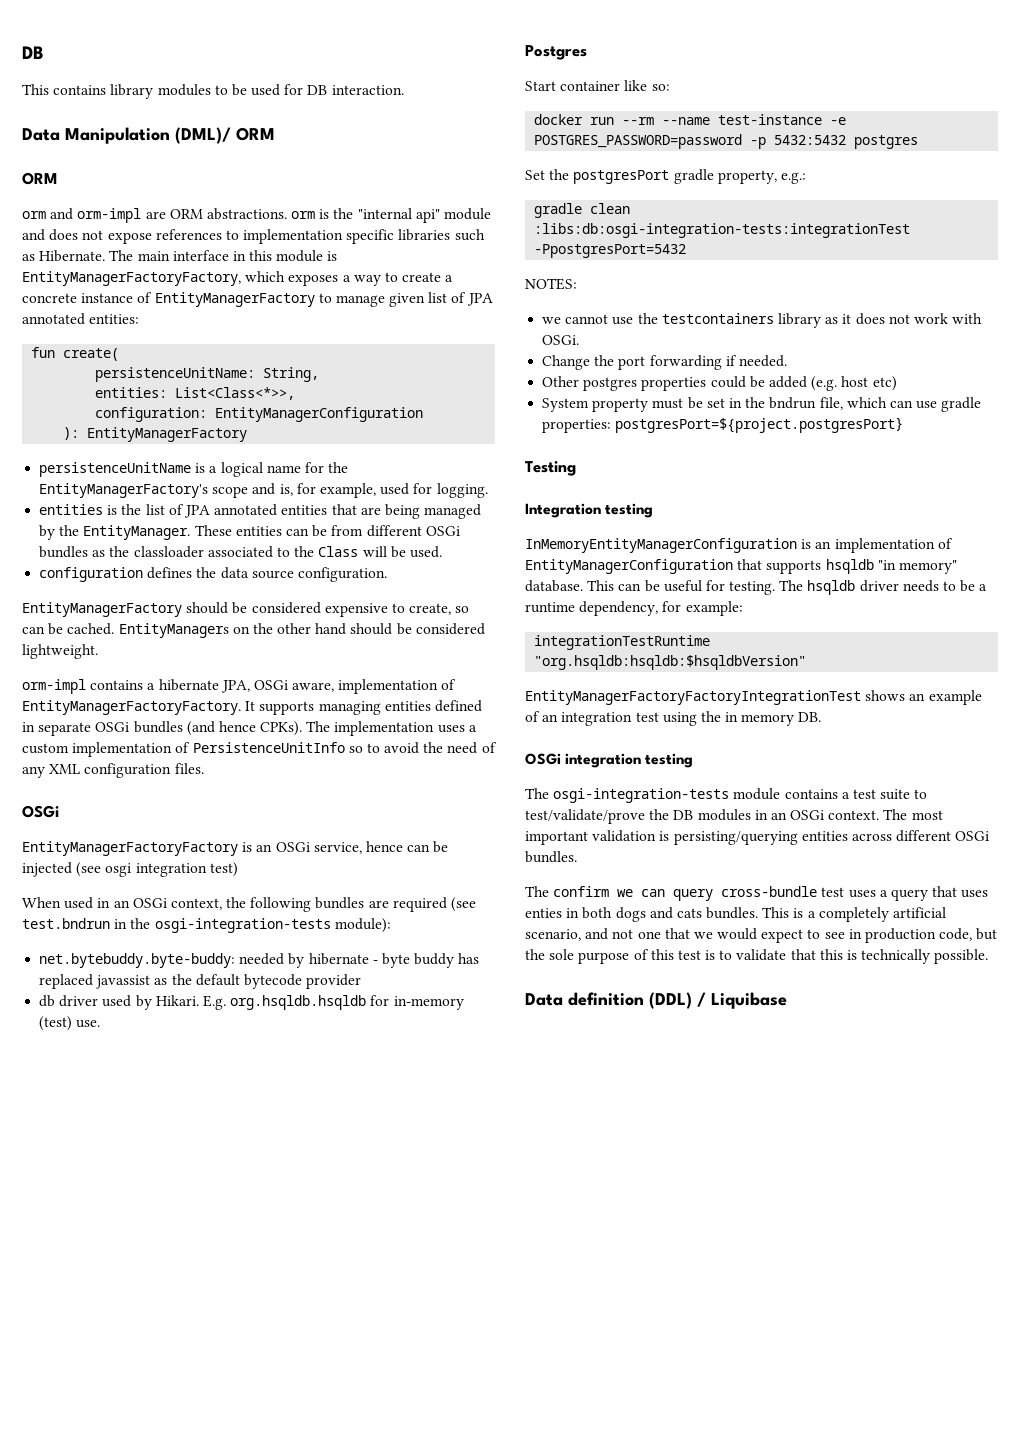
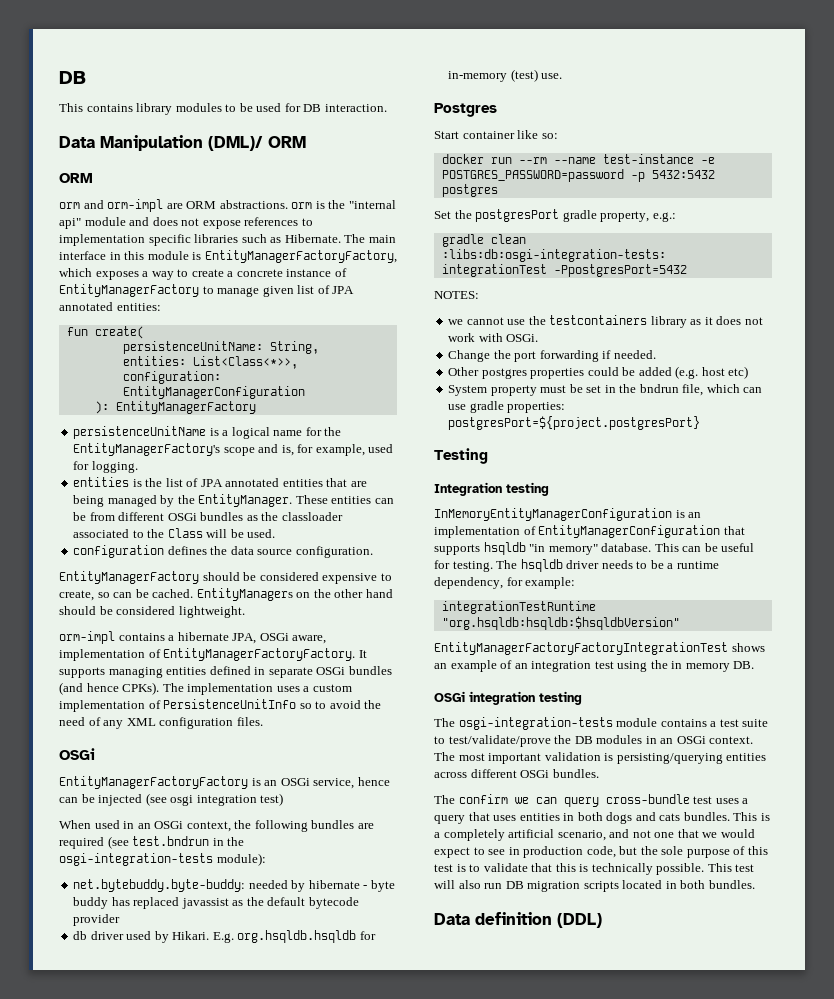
[525,908,562,918] enties -> [519,813,560,821] entities
(989, 956) none -> [707,863,755,872] [434,880,755,892] This test will also run DB migration scripts located in both bundles.
[697,992,787,1009] / Liquibase -> (602, 920) none

